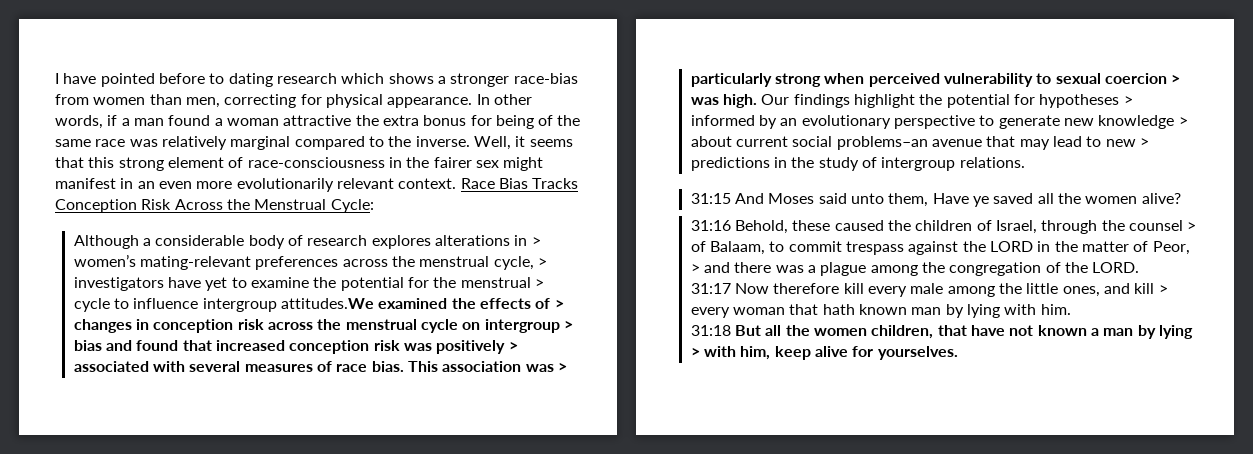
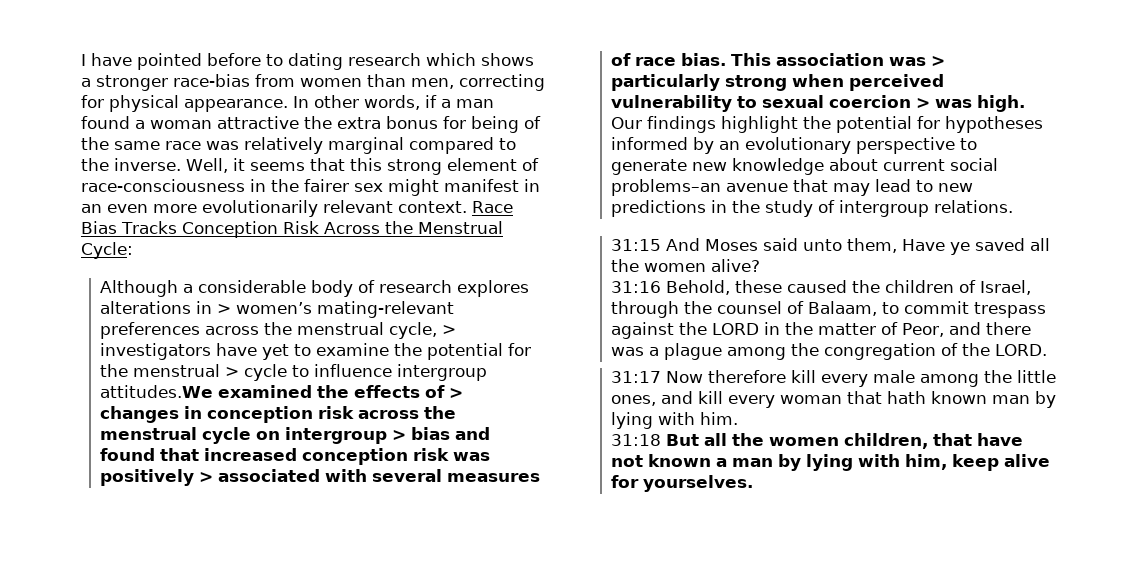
[1123,96,1133,105] > -> (1044, 124) none
[1178,117,1188,126] > -> (825, 166) none
[1139,138,1149,147] > -> (974, 187) none
[1187,222,1197,231] > -> (783, 307) none
[690,264,700,273] > -> (945, 330) none
[1158,285,1168,294] > -> (724, 397) none
[690,347,700,357] > -> (854, 462) none

